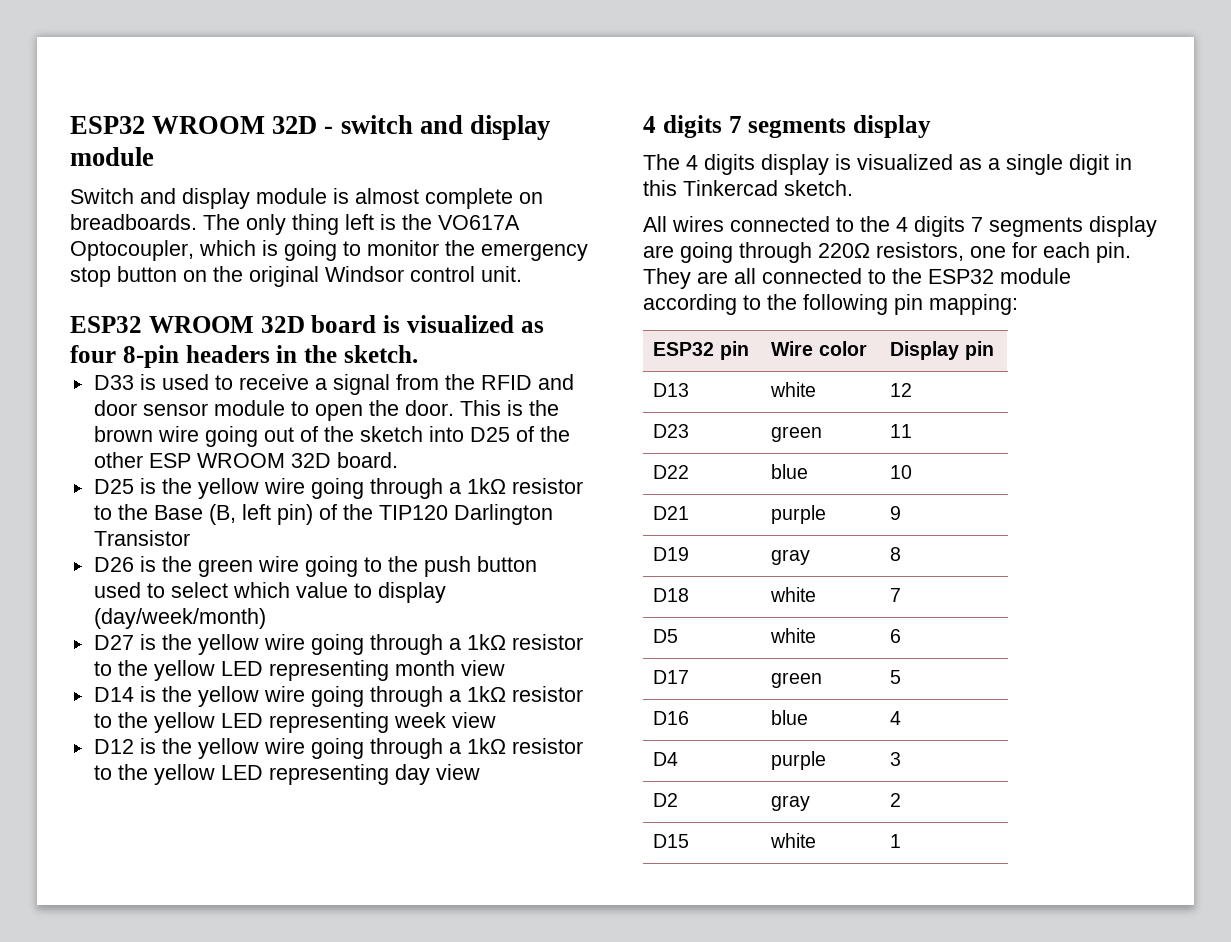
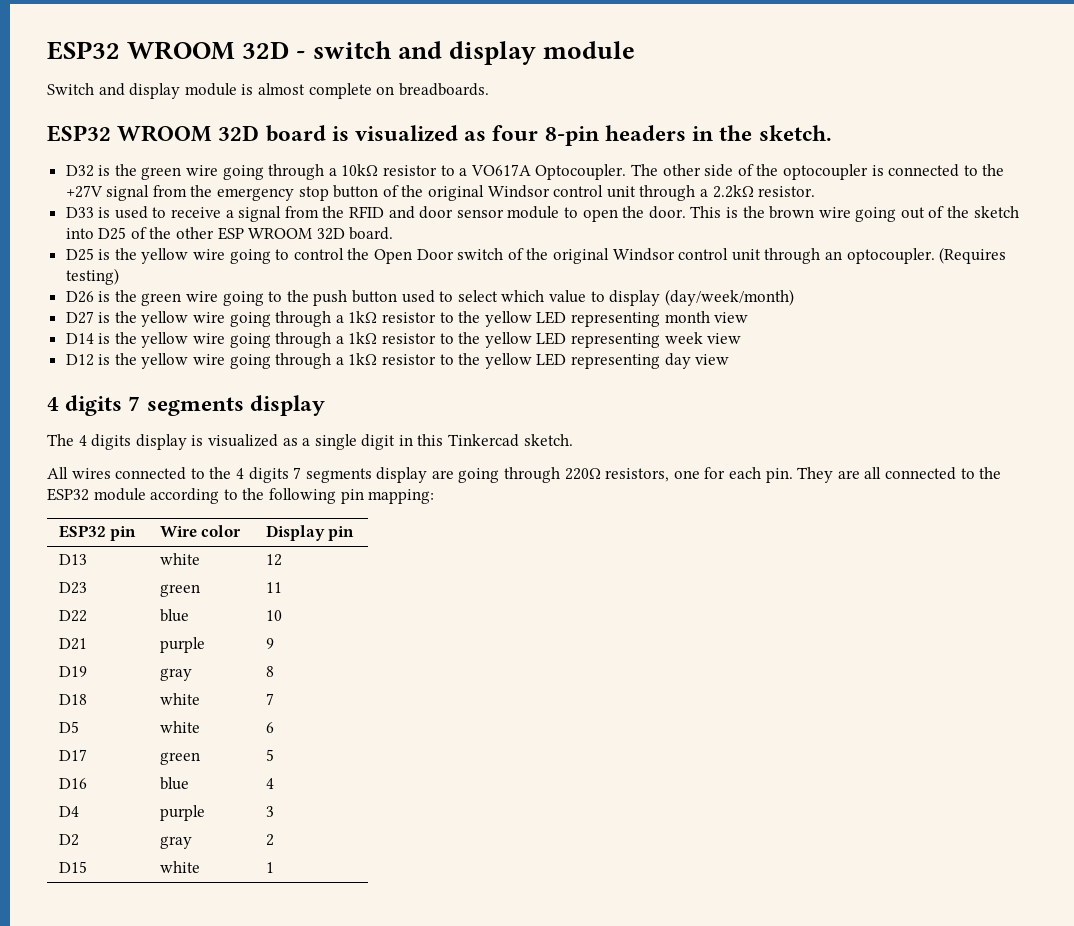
[203,214,520,235] [70,240,588,261] [70,266,522,287] The only thing left is the VO617A Optocoupler, which is going to monitor the emergency stop button on the original Windsor control unit. -> (489, 89) none
(418, 354) none -> [65,164,1005,180] [65,185,816,201] // D32 is the green wire going through a 10kΩ resistor to a VO617A Optocoupler. The other side of the optocoupler is connected to the +27V signal from the emergency stop button of the original Windsor control unit through a 2.2kΩ resistor.
[369,478,583,499] [93,504,553,525] [93,530,190,546] through a 1kΩ resistor to the Base (B, left pin) of the TIP120 Darlington Transistor -> [275,247,1007,264] [65,268,119,285] to control the Open Door switch of the original Windsor control unit through an optocoupler. (Requires testing)

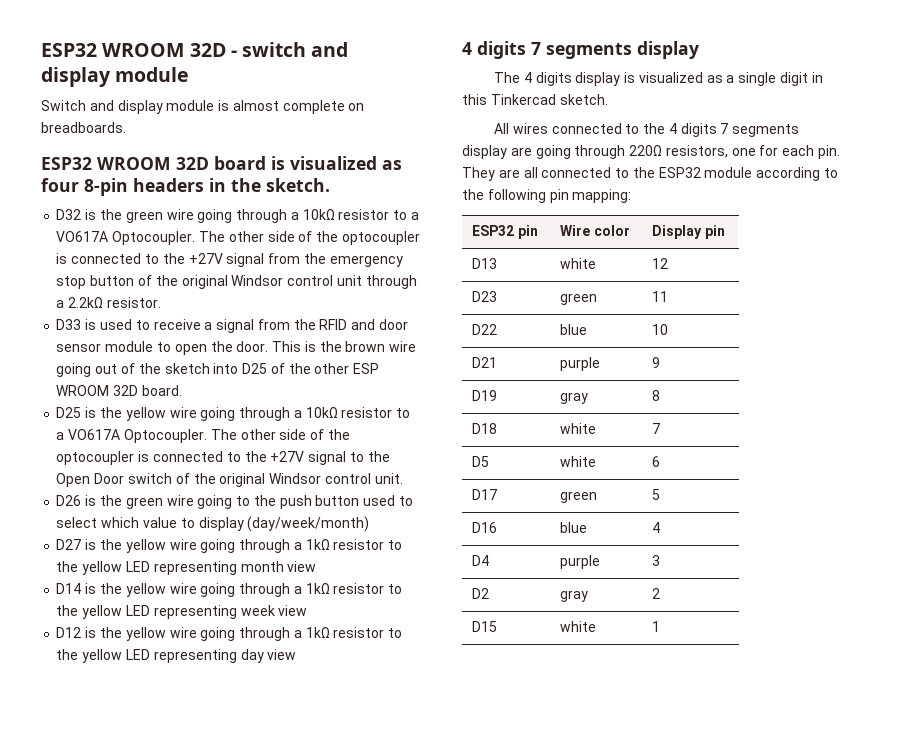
[275,248,344,260] to control -> [239,407,411,421] [56,429,350,443] [56,451,364,465] through a 10kΩ resistor to a VO617A Optocoupler. The other side of the optocoupler is connected to the +27V signal to
[731,247,1007,264] [65,268,119,285] unit through an optocoupler. (Requires testing) -> [374,473,403,484] unit.

